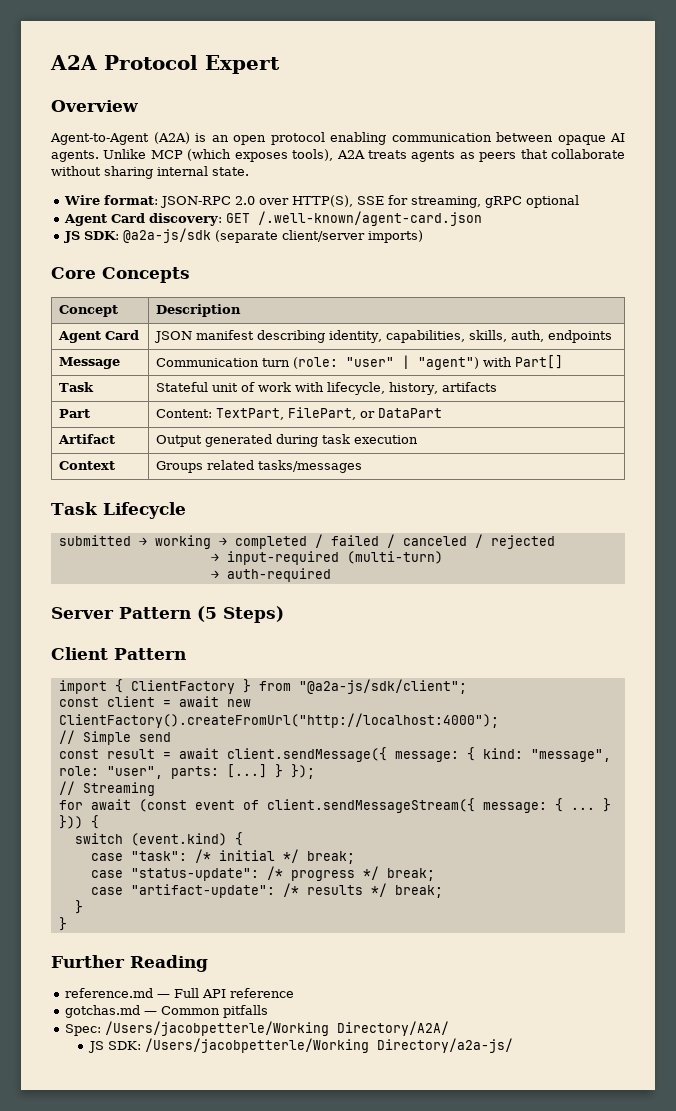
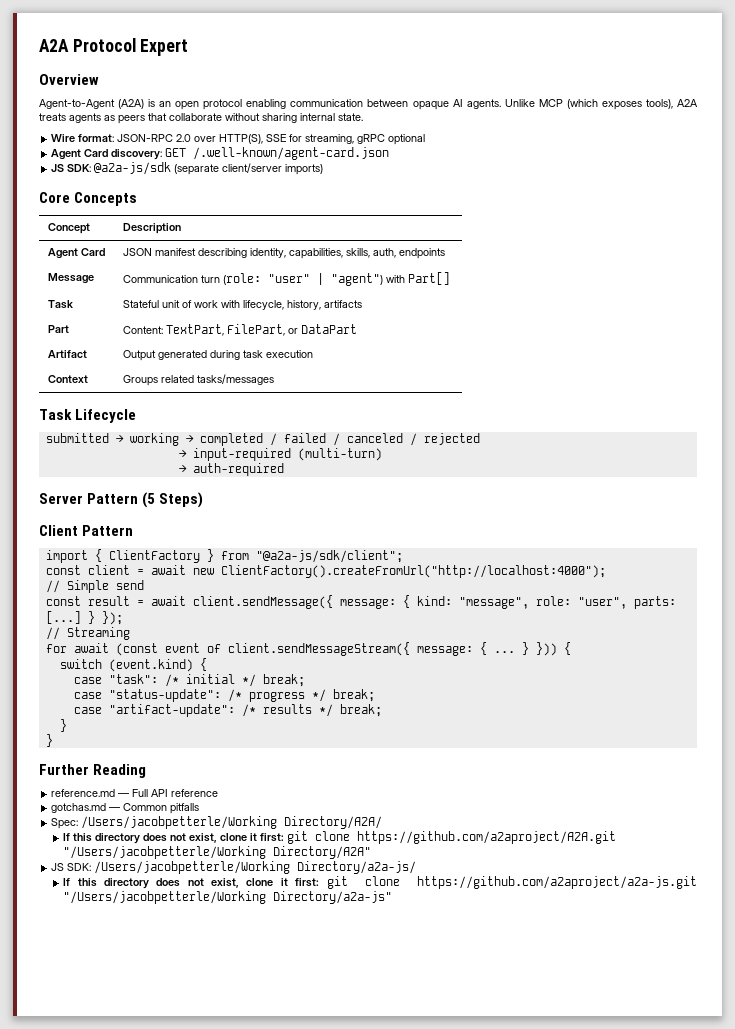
[87,1038,513,1053] JS SDK: /Users/jacobpetterle/Working Directory/a2a-js/ -> [63,831,617,844] [63,846,372,859] [51,861,417,874] [63,876,697,889] [63,891,393,904] If this directory does not exist, clone it first: git clone https://github.com/a2aproject/A2A.git "/Users/jacobpetterle/Working Directory/A2A" // JS SDK: /Users/jacobpetterle/Working Directory/a2a-js/ // If this directory does not exist, clone it first: git clone https://github.com/a2aproject/a2a-js.git "/Users/jacobpetterle/Working Directory/a2a-js"

